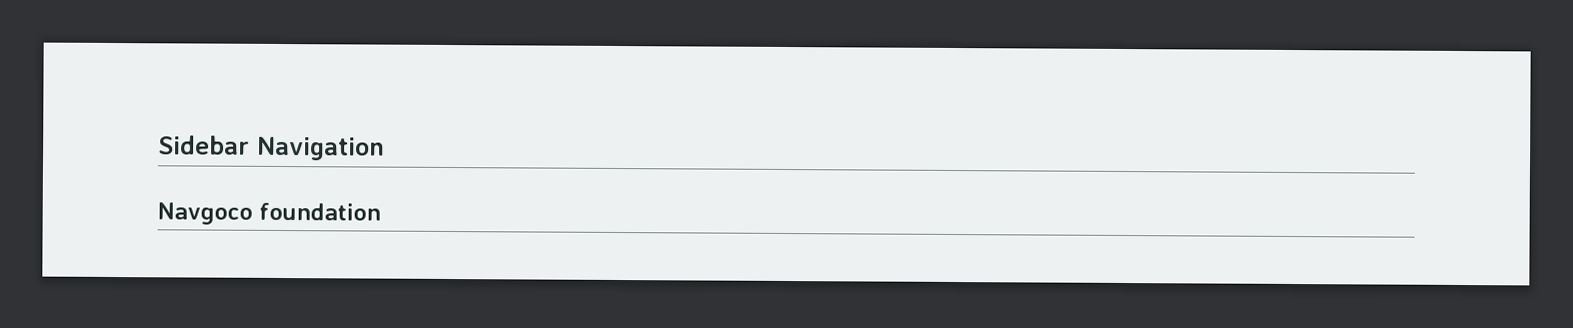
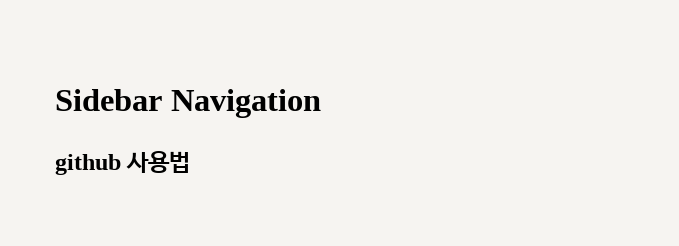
[157,202,381,225] Navgoco foundation -> [55,151,191,175] github 사용법

